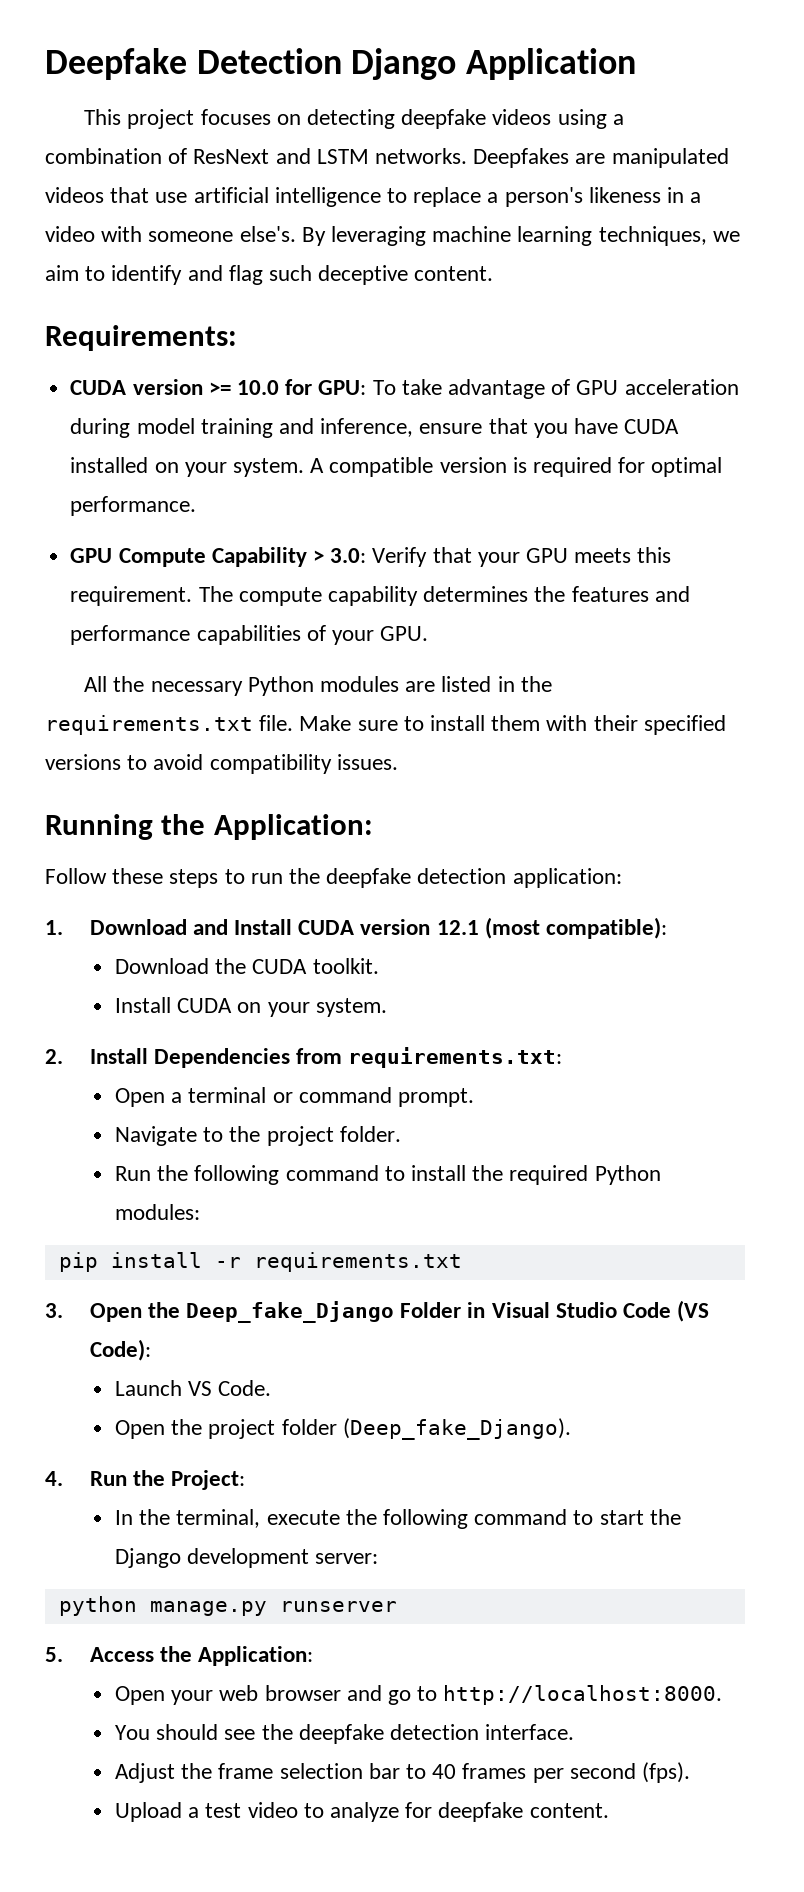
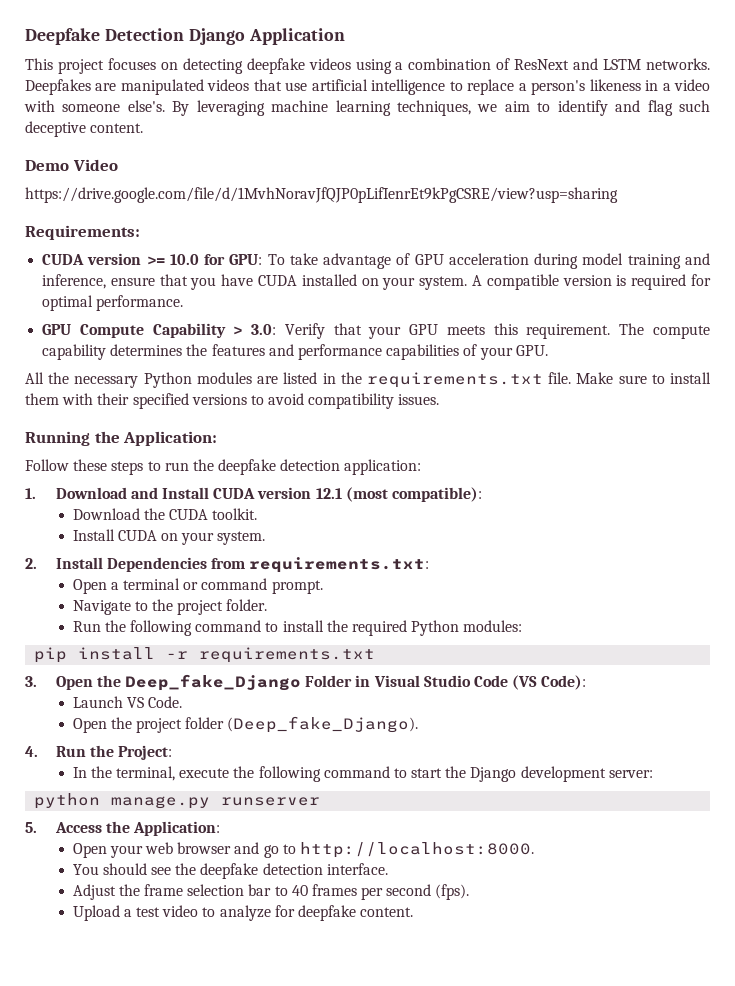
(494, 273) none -> [25,159,118,171] [25,187,618,203] // Demo Video // https://drive.google.com/file/d/1MvhNoravJfQJP0pLifIenrEt9kPgCSRE/view?usp=sharing

